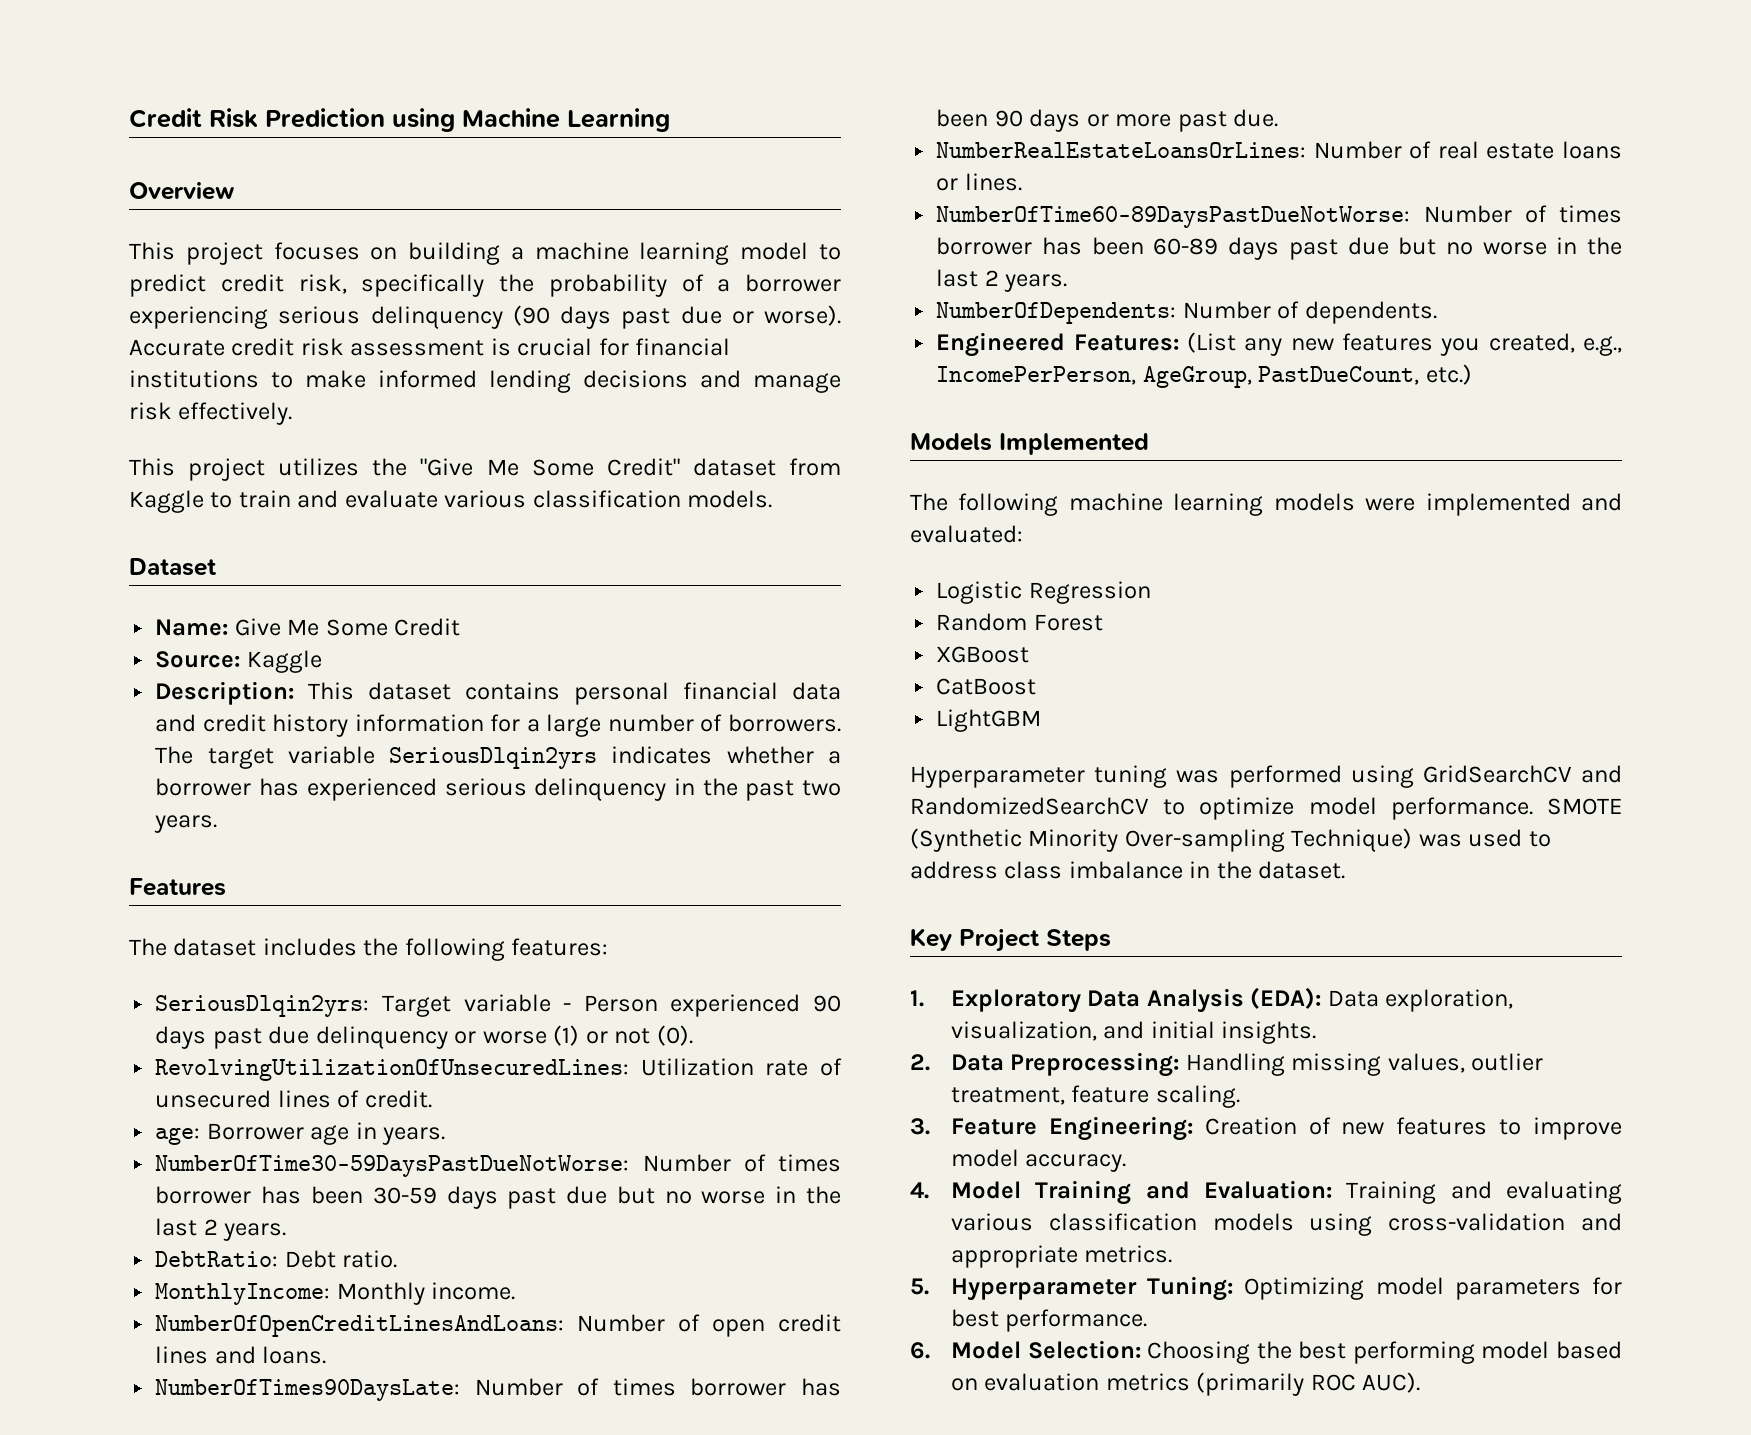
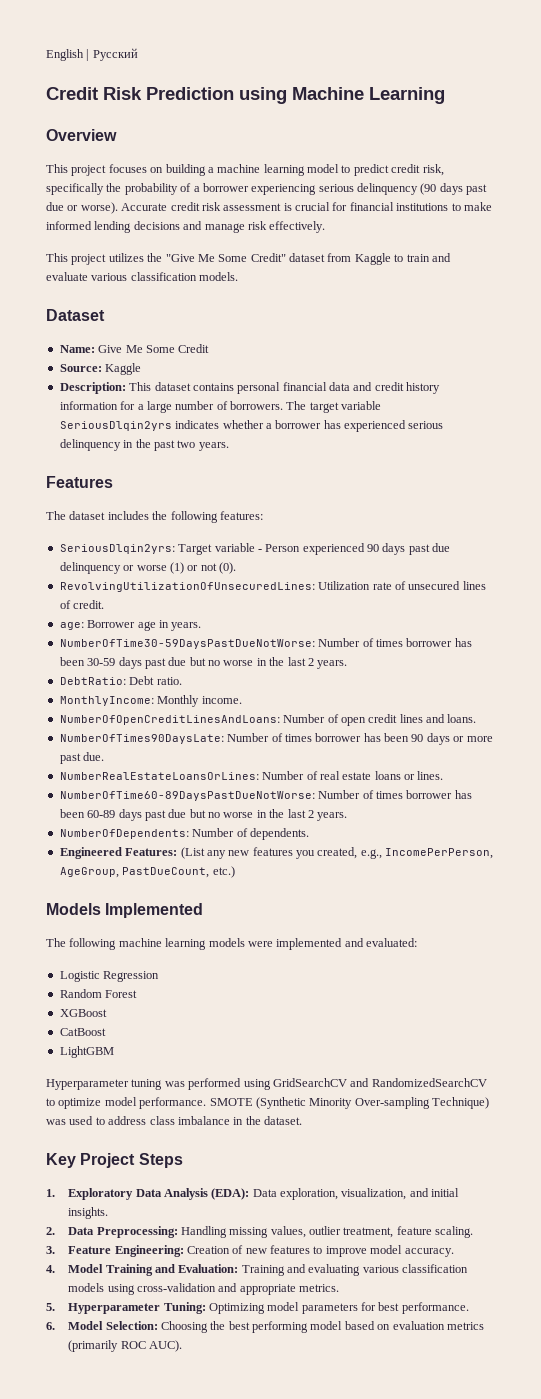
(129, 118) none -> [46,48,138,61] English | Русский //

